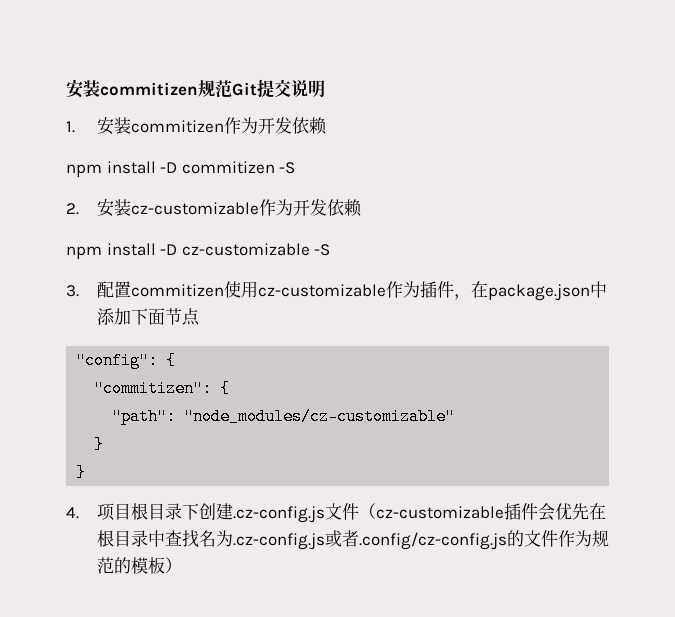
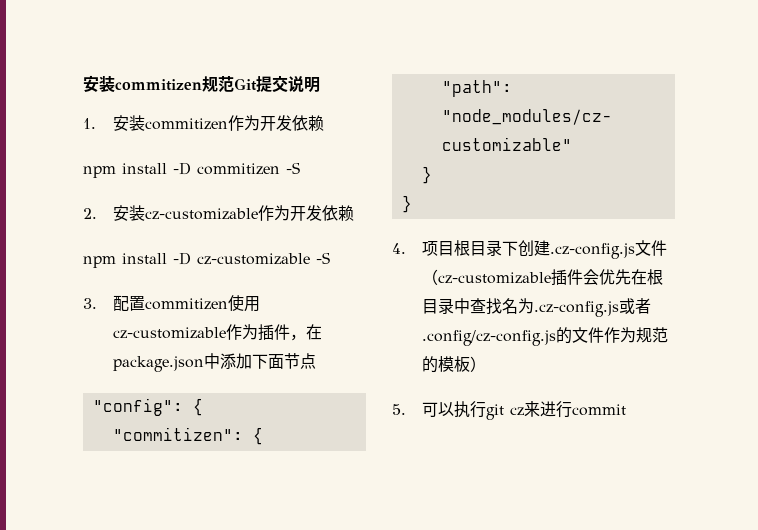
(182, 565) none -> [392,401,626,420] // 5.可以执行git cz来进行commit

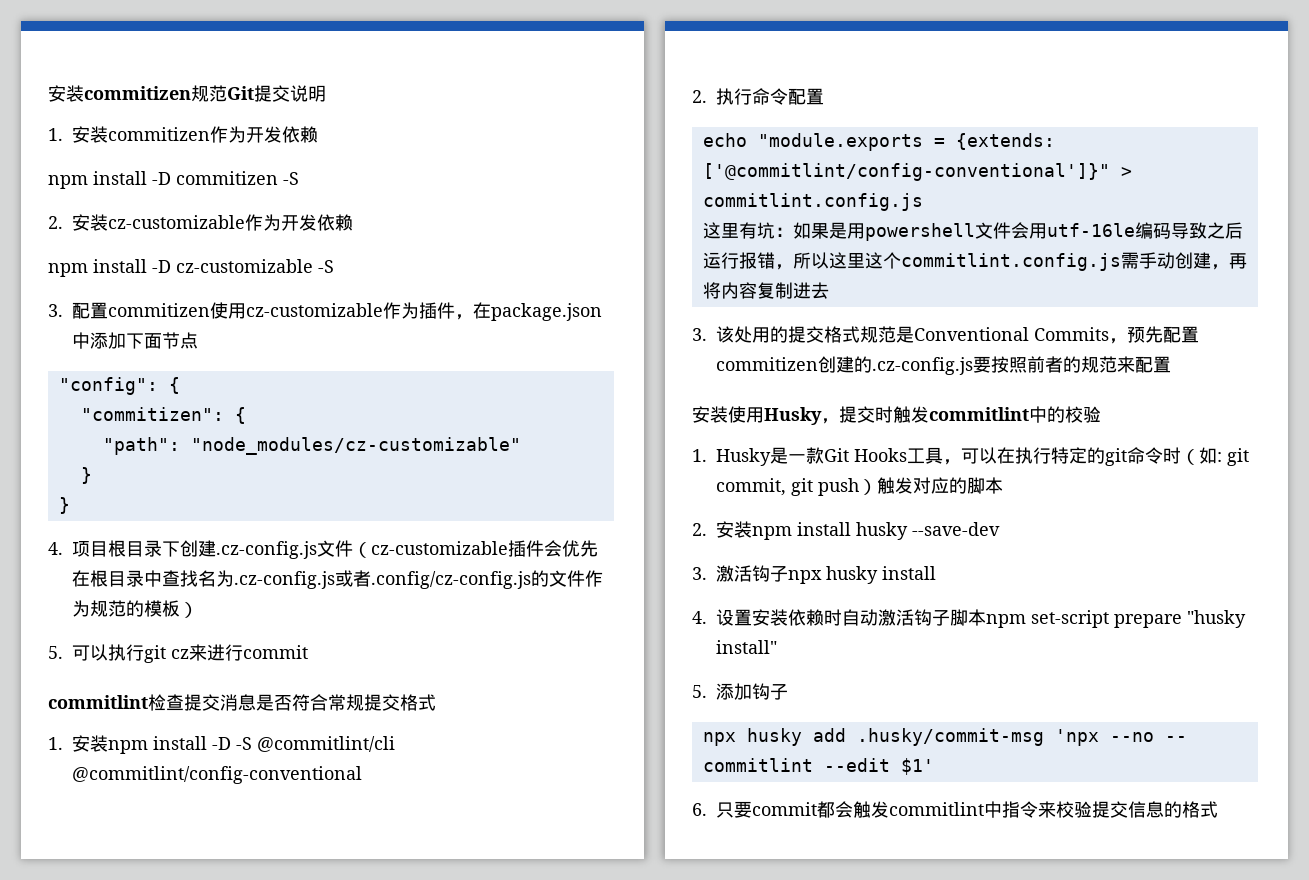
(626, 410) none -> [48,694,436,711] [48,735,395,754] [72,766,362,784] [692,88,824,105] [702,133,1055,151] [702,163,1132,181] [702,193,923,211] [702,222,1243,241] [702,252,1247,271] [702,282,829,299] [692,326,1199,344] [716,356,1171,375] [692,406,1101,425] [692,447,1249,466] [716,477,1003,496] [692,521,1000,540] [692,565,936,584] [692,609,1246,628] [716,640,777,654] [692,683,788,700] [702,728,1187,746] [702,758,934,775] [692,801,1218,818] // commitlint检查提交消息是否符合常规提交格式 // 1.安装npm install -D -S @commitlint/cli @commitlint/config-conventional // 2.执行命令配置 // echo "module.exports = {extends: ['@commitlint/config-conventional']}" > commitlint.config.js // 这里有坑：如果是用powershell文件会用utf-16le编码导致之后运行报错，所以这里这个commitlint.config.js需手动创建，再将内容复制进去 // 3.该处用的提交格式规范是Conventional Commits，预先配置commitizen创建的.cz-config.js要按照前者的规范来配置 // 安装使用Husky，提交时触发commitlint中的校验 // 1. Husky是一款Git Hooks工具，可以在执行特定的git命令时（如: git commit, git push）触发对应的脚本 // 2.安装npm install husky --save-dev // 3.激活钩子npx husky install // 4.设置安装依赖时自动激活钩子脚本npm set-script prepare "husky install" // 5.添加钩子 // npx husky add .husky/commit-msg 'npx --no -- commitlint --edit $1' // 6.只要commit都会触发commitlint中指令来校验提交信息的格式

